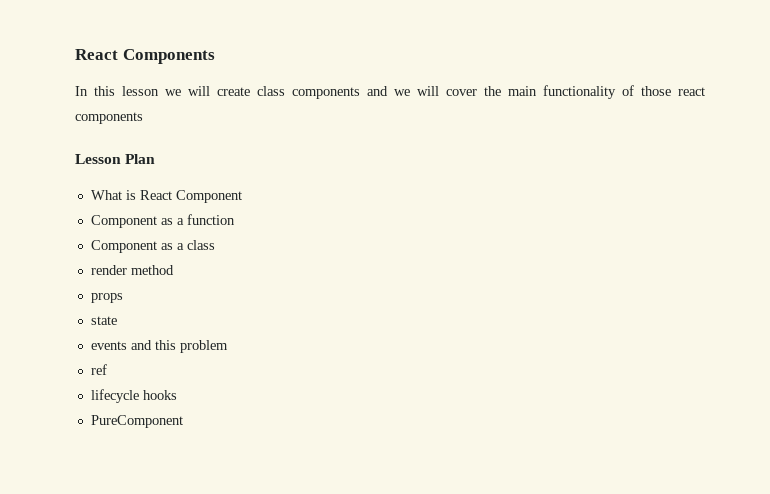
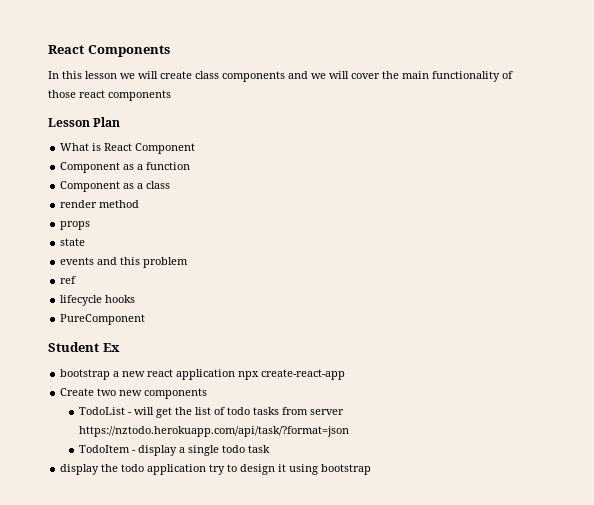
(183, 421) none -> [48,342,120,352] [60,369,346,380] [60,388,208,399] [79,407,345,418] [79,426,350,437] [79,445,271,456] [60,464,372,475] // Student Ex // bootstrap a new react application npx create-react-app // Create two new components // TodoList - will get the list of todo tasks from server https://nztodo.herokuapp.com/api/task/?format=json // TodoItem - display a single todo task // display the todo application try to design it using bootstrap

